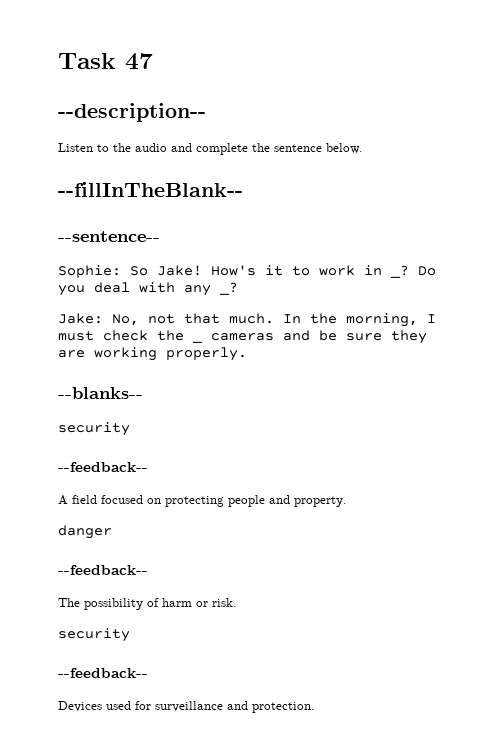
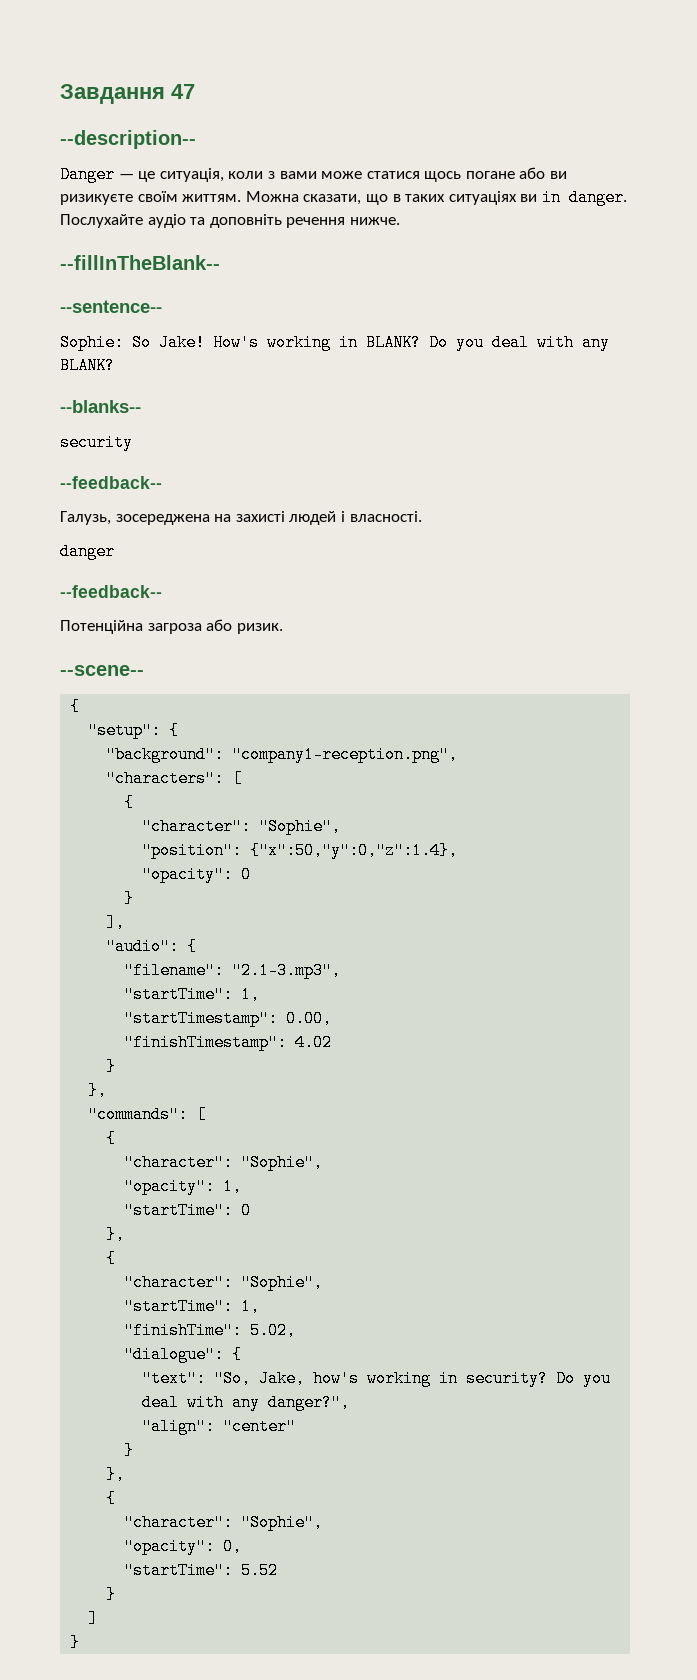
[58,53,116,69] Task -> [60,84,165,104] Завдання
[58,143,363,155] Listen to the audio and complete the sentence below. -> [60,166,568,183] [60,189,627,206] [60,214,400,228] Danger — це ситуація, коли з вами може статися щось погане або ви ризикуєте своїм життям. Можна сказати, що в таких ситуаціях ви in danger. Послухайте аудіо та доповніть речення нижче.
[265,265,436,278] [58,282,238,296] [58,313,436,327] [58,330,427,344] [58,347,247,361] [58,387,143,399] [58,422,130,436] [58,462,148,472] [58,495,347,507] [58,525,112,539] [58,565,148,575] [58,598,237,610] [58,628,130,642] [58,668,148,678] [58,701,315,713] it to work in _? Do you deal with any _? // Jake: No, not that much. In the morning, I must check the _ cameras and be sure they are working properly. // --blanks-- // security // --feedback-- // A field focused on protecting people and property. // danger // --feedback-- // The possibility of harm or risk. // security // --feedback-- // Devices used for surveillance and protection. -> [267,334,610,351] [60,357,115,374] [60,400,141,413] [60,434,133,451] [60,476,162,489] [60,511,422,525] [60,543,115,560] [60,585,162,598] [60,619,283,634] [60,665,144,676] [70,698,81,715] [88,722,180,739] [106,746,459,763] [106,770,243,787] [124,794,135,811] [142,818,342,835] [142,842,459,859] [142,866,252,883] [124,890,135,907] [106,914,126,931] [106,938,198,955] [124,962,342,979] [124,986,261,1003] [124,1010,333,1027] [124,1034,333,1051] [106,1058,117,1075] [88,1082,108,1099] [88,1106,207,1123] [106,1130,117,1147] [124,1154,324,1171] [124,1178,243,1195] [124,1202,252,1219] [106,1226,126,1243] [106,1250,117,1267] [124,1274,324,1291] [124,1298,261,1315] [124,1322,297,1339] [124,1346,243,1363] [142,1370,612,1387] [142,1394,351,1411] [142,1418,297,1435] [124,1442,135,1459] [106,1466,126,1483] [106,1490,117,1507] [124,1514,324,1531] [124,1538,243,1555] [124,1562,279,1579] [106,1586,117,1603] [88,1610,99,1627] [70,1634,81,1651] working in BLANK? Do you deal with any BLANK? // --blanks-- // security // --feedback-- // Галузь, зосереджена на захисті людей і власності. // danger // --feedback-- // Потенційна загроза або ризик. // --scene-- // { // "setup": { // "background": "company1-reception.png", // "characters": [ // { // "character": "Sophie", // "position": {"x":50,"y":0,"z":1.4}, // "opacity": 0 // } // ], // "audio": { // "filename": "2.1-3.mp3", // "startTime": 1, // "startTimestamp": 0.00, // "finishTimestamp": 4.02 // } // }, // "commands": [ // { // "character": "Sophie", // "opacity": 1, // "startTime": 0 // }, // { // "character": "Sophie", // "startTime": 1, // "finishTime": 5.02, // "dialogue": { // "text": "So, Jake, how's working in security? Do you deal with any danger?", // "align": "center" // } // }, // { // "character": "Sophie", // "opacity": 0, // "startTime": 5.52 // } // ] // }

